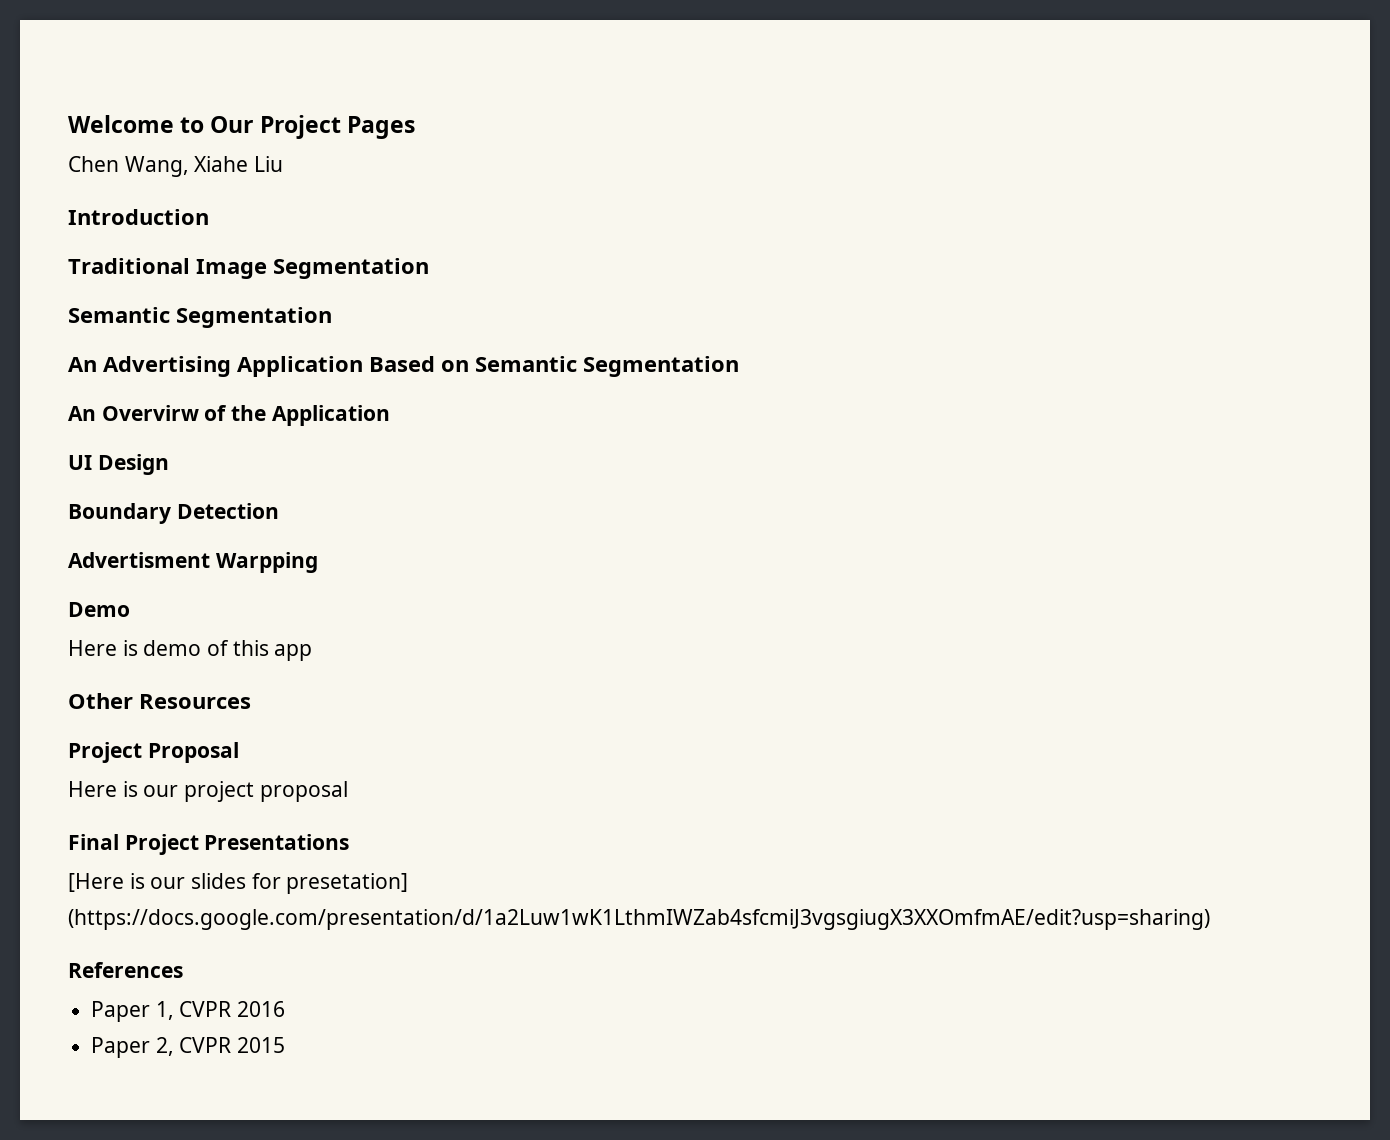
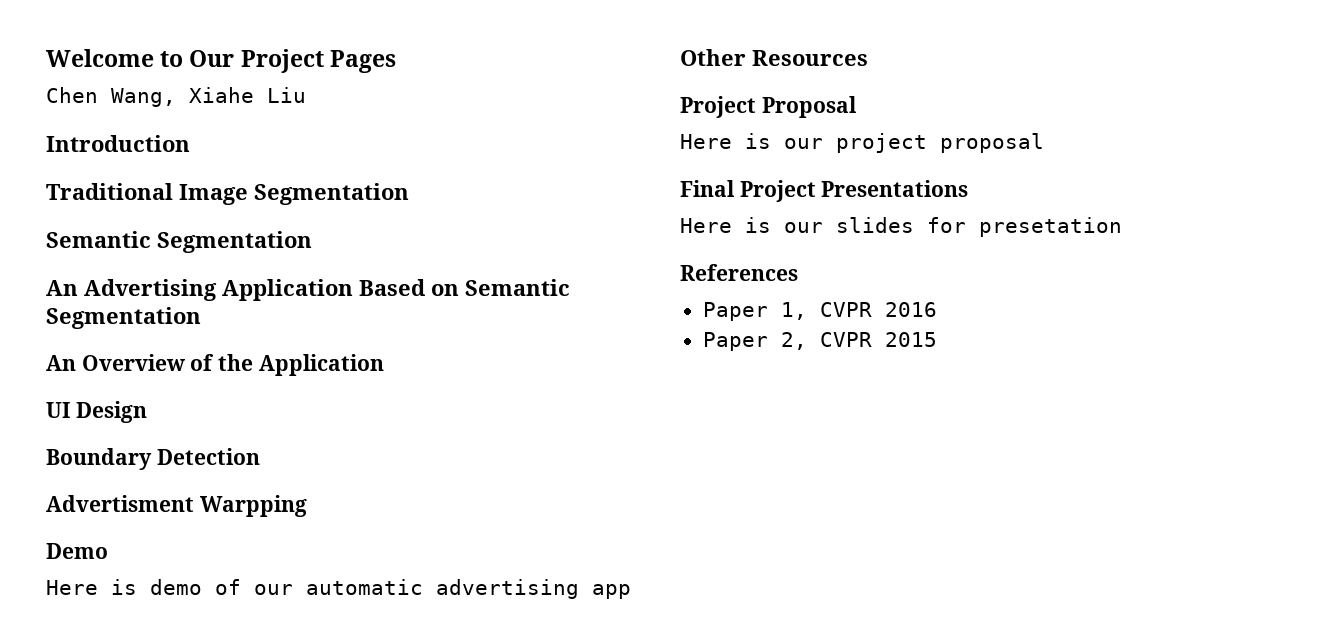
[101,405,199,421] Overvirw -> [81,354,185,371] Overview
[232,640,269,656] this -> [254,579,579,599] our automatic advertising
[68,873,124,892] [Here -> [680,218,732,233] Here
[286,873,409,894] [68,909,1210,930] presetation] (https://docs.google.com/presentation/d/1a2Luw1wK1LthmIWZab4sfcmiJ3vgsgiugX3XXOmfmAE/edit?usp=sharing) -> [979,217,1122,237] presetation

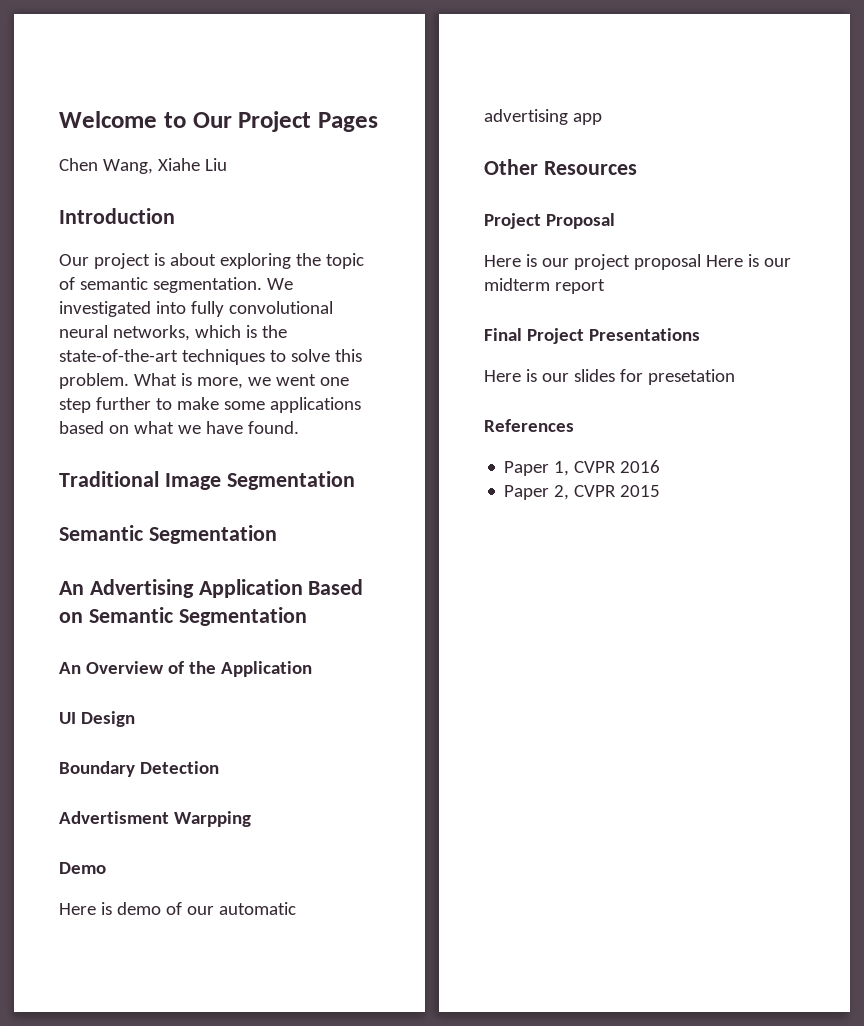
(190, 143) none -> [59,253,364,269] [59,277,293,293] [59,301,333,317] [59,325,287,341] [59,349,362,365] [59,373,349,389] [59,397,361,413] [59,421,299,434] // Our project is about exploring the topic of semantic segmentation. We investigated into fully convolutional neural networks, which is the state-of-the-art techniques to solve this problem. What is more, we went one step further to make some applications based on what we have found.
(1044, 143) none -> [705,254,791,267] [484,278,605,294] Here is our midterm report

